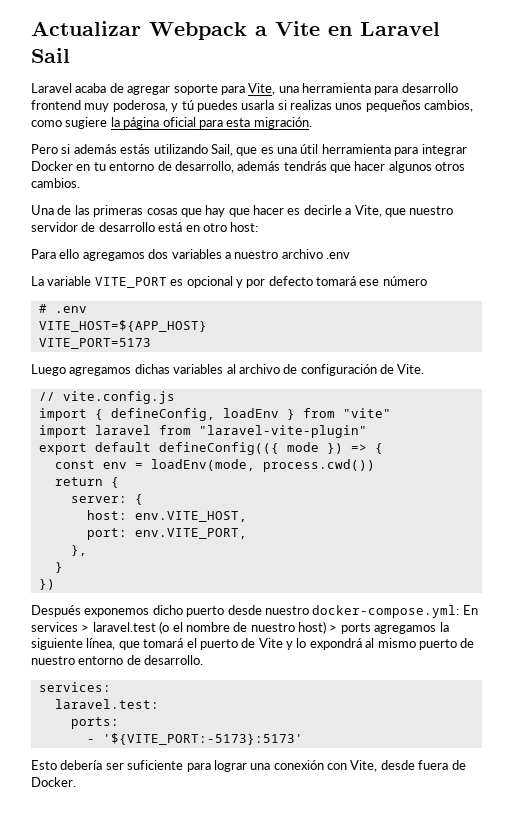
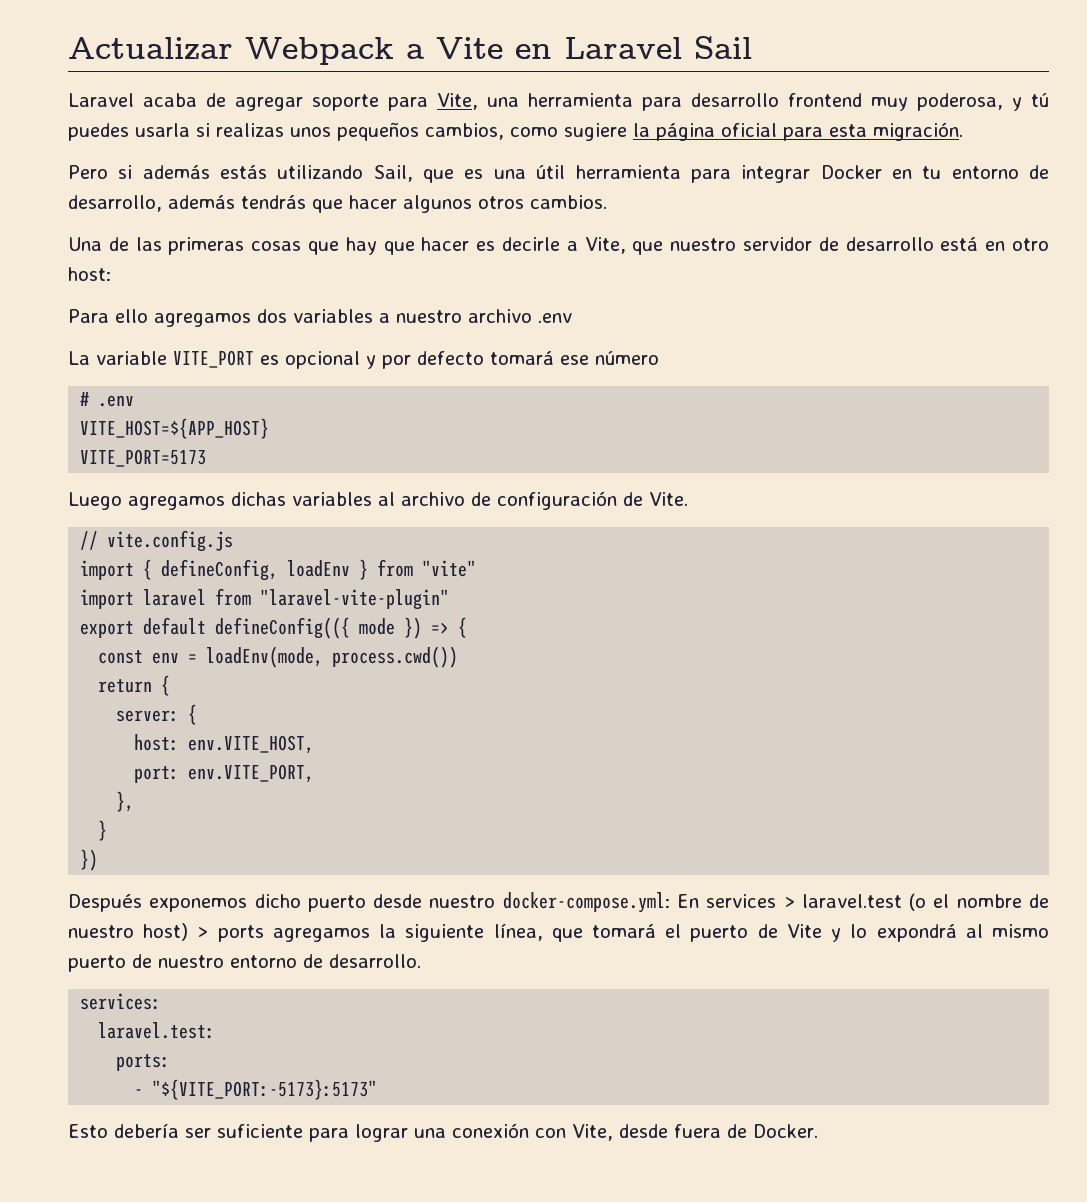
[102,733,303,745] '${VITE_PORT:-5173}:5173' -> [152,1079,378,1100] "${VITE_PORT:-5173}:5173"

